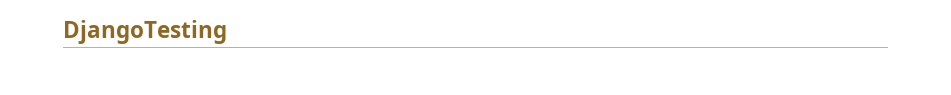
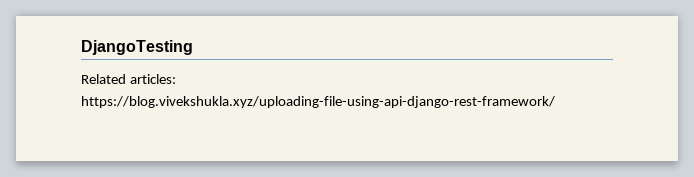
(227, 32) none -> [81,74,176,84] [81,96,555,108] // Related articles: https://blog.vivekshukla.xyz/uploading-file-using-api-django-rest-framework/

